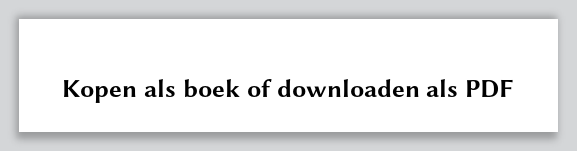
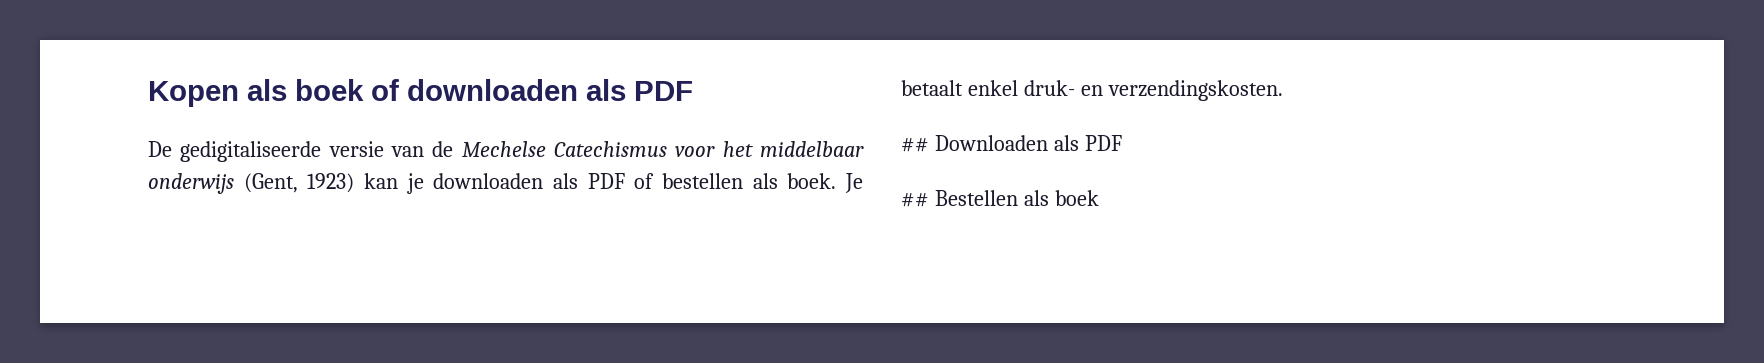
(514, 88) none -> [148,141,864,162] [148,173,863,194] [901,80,1283,101] [901,135,1122,152] [901,190,1099,207] // De gedigitaliseerde versie van de Mechelse Catechismus voor het middelbaar onderwijs (Gent, 1923) kan je downloaden als PDF of bestellen als boek. Je betaalt enkel druk- en verzendingskosten. // ## Downloaden als PDF // ## Bestellen als boek

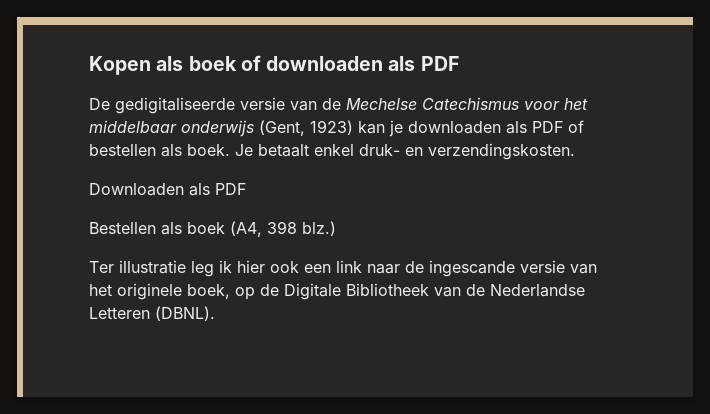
[901,137,929,152] ## -> (575, 151) none
[901,192,929,207] ## -> (246, 189) none
(1099, 198) none -> [230,221,336,237] [89,260,597,277] [89,283,585,300] [89,306,215,321] (A4, 398 blz.) // Ter illustratie leg ik hier ook een link naar de ingescande versie van het originele boek, op de Digitale Bibliotheek van de Nederlandse Letteren (DBNL).

